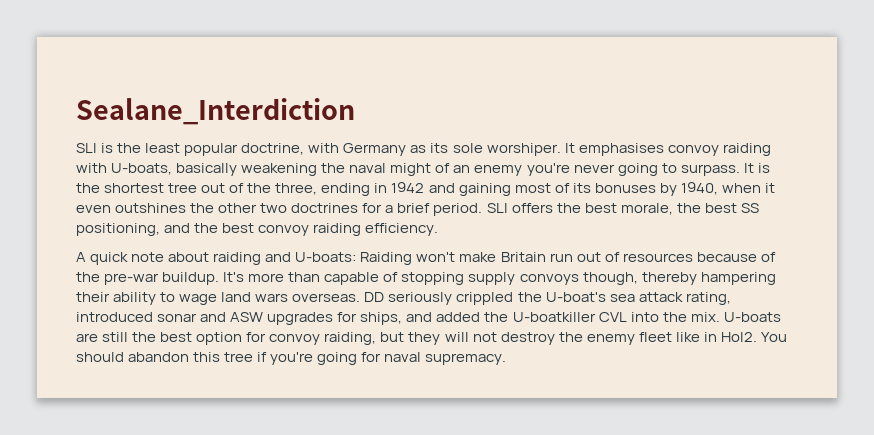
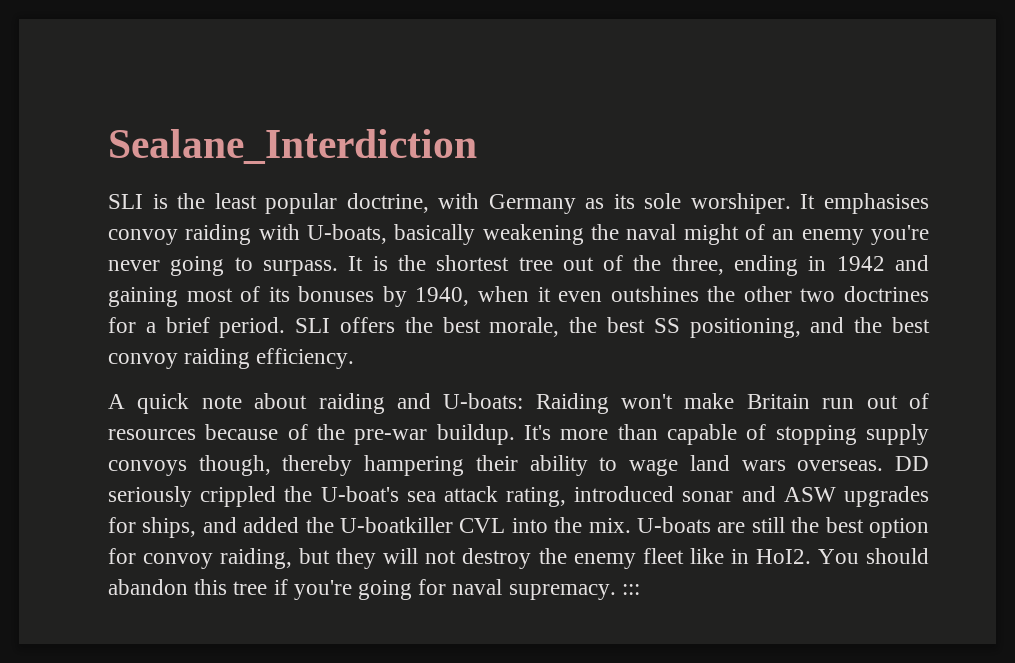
(507, 359) none -> [621,584,640,595] :::

